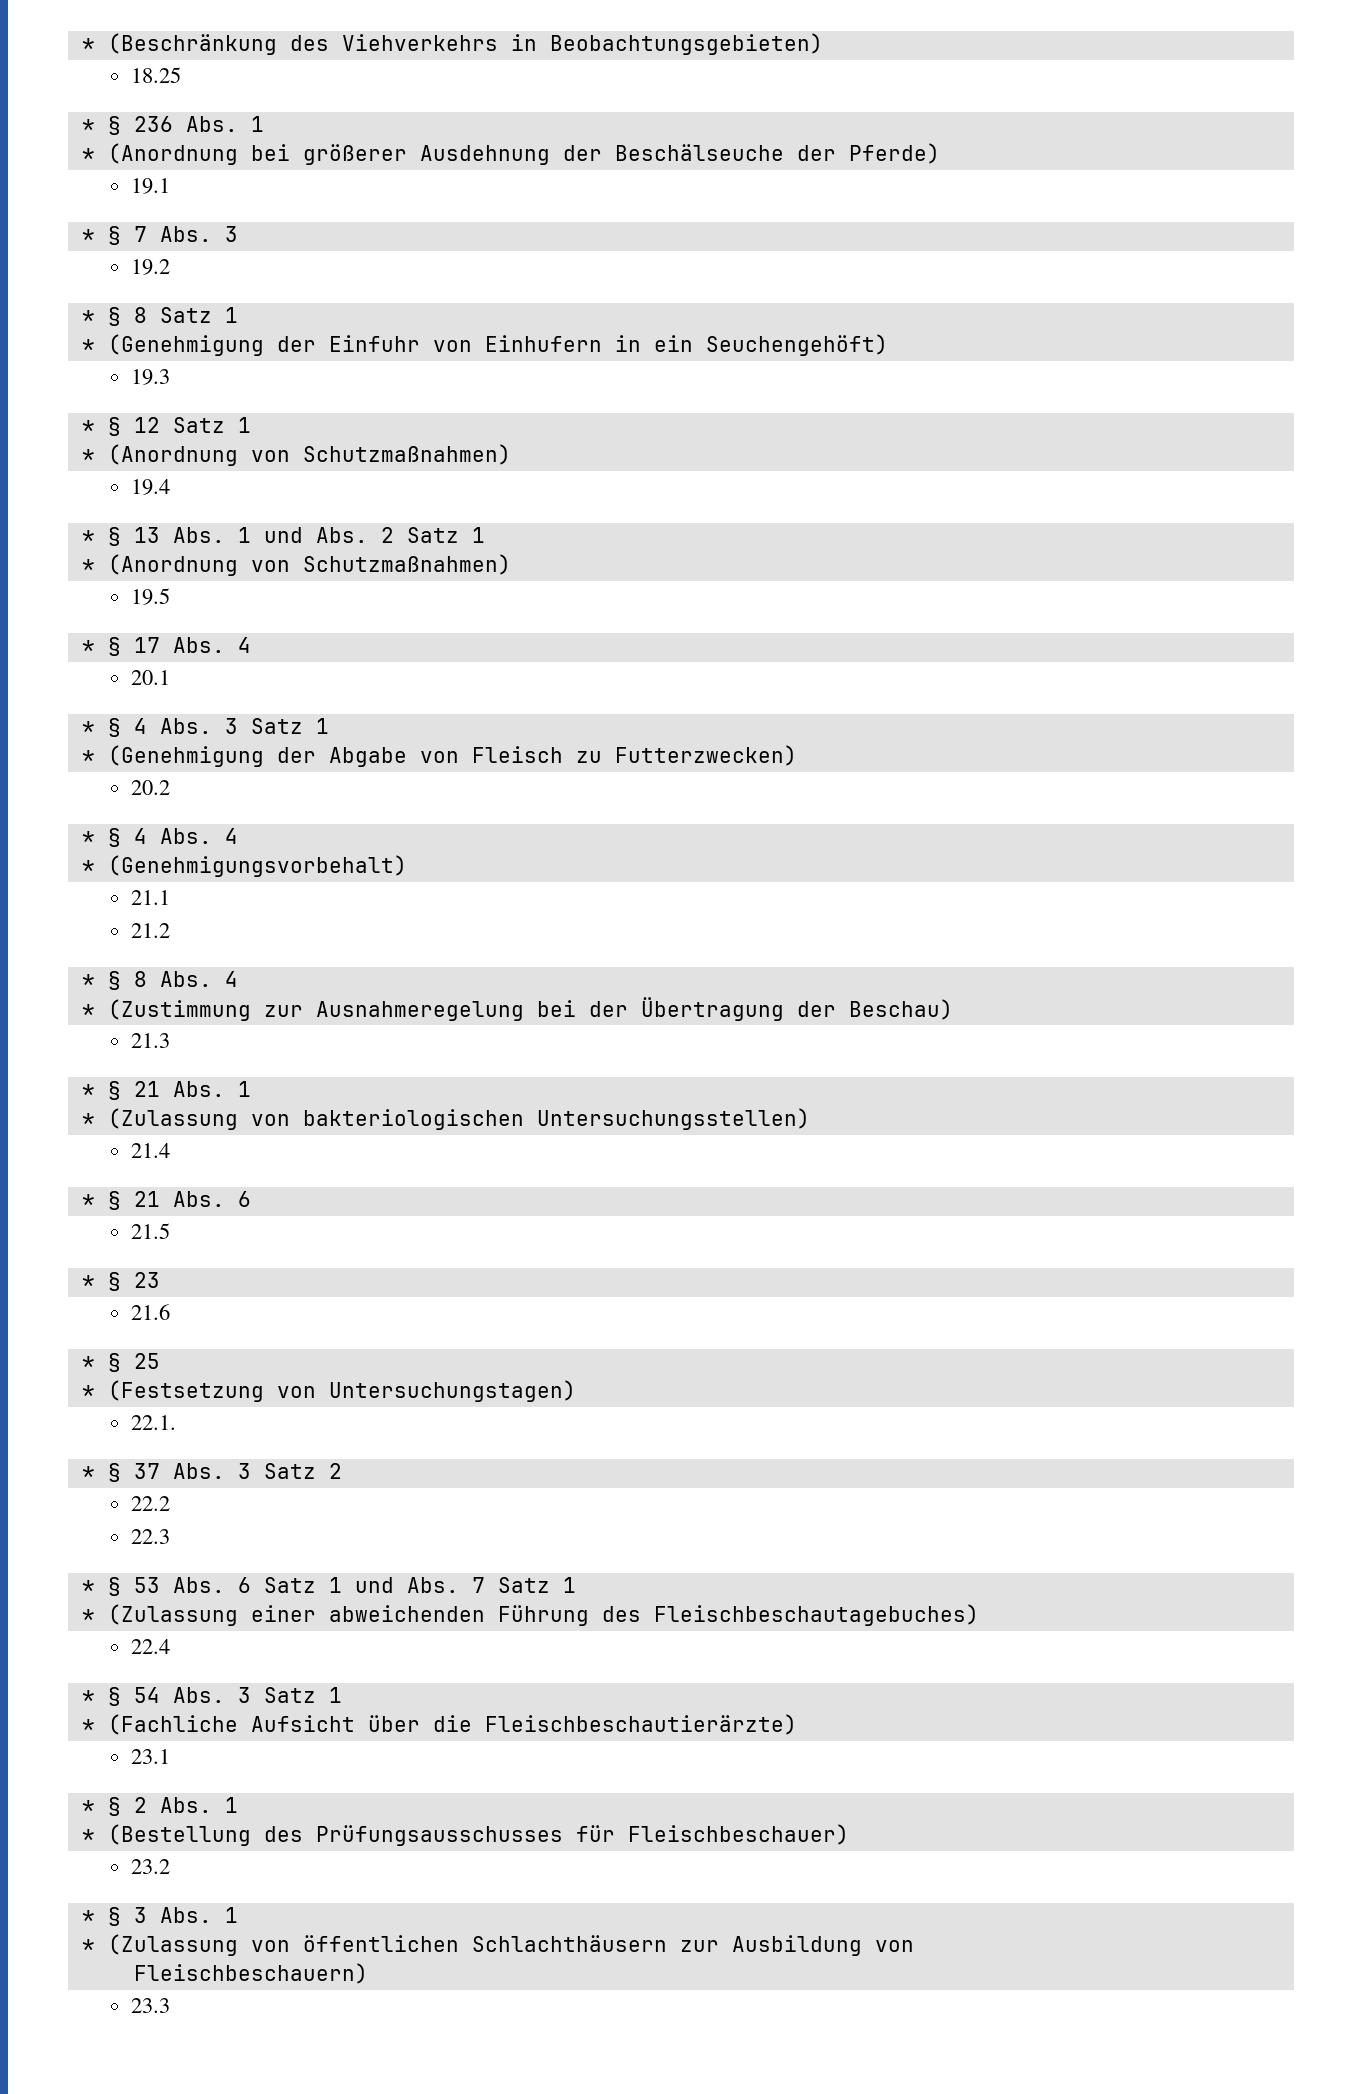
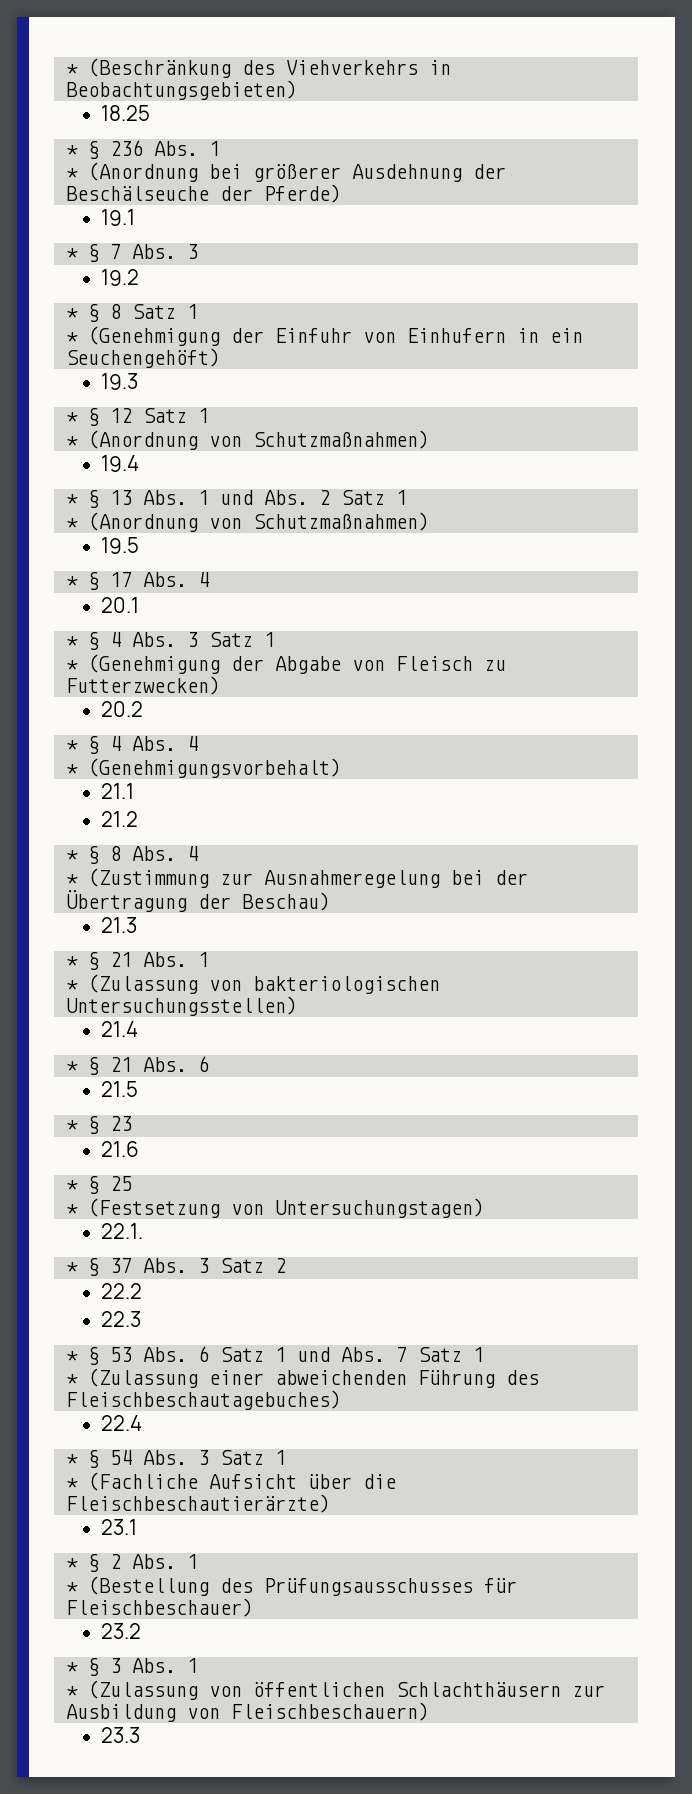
(914, 1946) // -> (221, 1713) none

